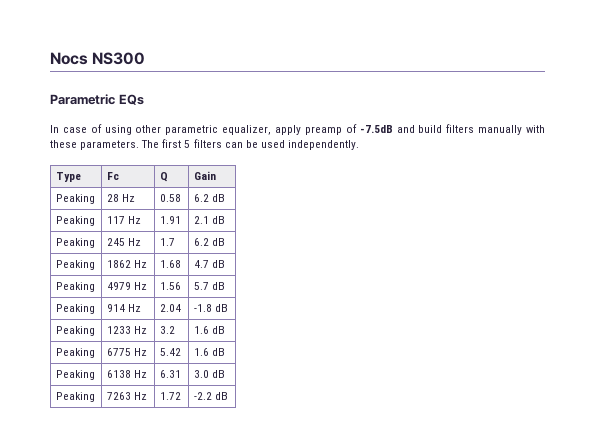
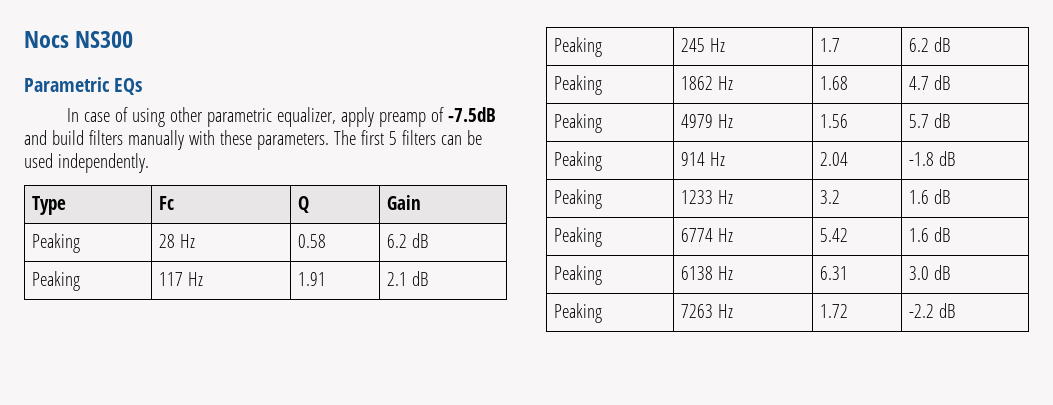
[106,348,131,356] 6775 -> [680,228,713,242] 6774

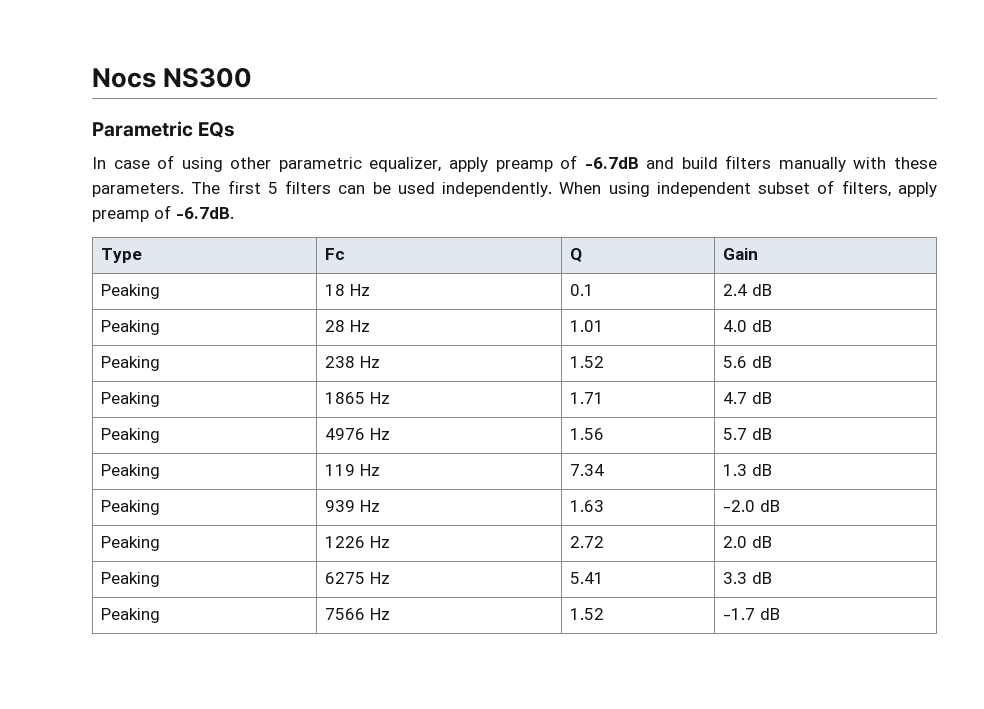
[448,107,497,122] -7.5dB -> [584,157,639,169] -6.7dB
(149, 163) none -> [559,180,937,197] [92,205,234,222] When using independent subset of filters, apply preamp of -6.7dB.
[158,234,195,248] [297,234,326,248] [386,233,428,248] [31,271,80,291] [158,272,203,286] [297,272,326,286] [386,271,428,286] [553,37,602,57] [680,38,725,52] [819,38,840,52] [908,37,950,52] [553,75,602,95] [680,76,733,90] [819,76,848,90] 28 Hz | 0.58 | 6.2 dB // Peaking | 117 Hz | 1.91 | 2.1 dB // Peaking | 245 Hz | 1.7 | 6.2 dB // Peaking | 1862 Hz | 1.68 -> [324,284,370,296] [569,284,594,296] [722,284,772,296] [100,320,160,335] [324,320,370,332] [569,320,604,332] [722,320,772,332] [100,356,160,371] [324,356,380,368] [569,356,604,368] [722,356,772,368] [100,392,160,407] [324,392,390,404] [569,392,604,404] 18 Hz | 0.1 | 2.4 dB // Peaking | 28 Hz | 1.01 | 4.0 dB // Peaking | 238 Hz | 1.52 | 5.6 dB // Peaking | 1865 Hz | 1.71
[680,114,713,128] 4979 -> [324,428,365,440] 4976
[680,152,725,166] [819,152,848,166] [908,151,955,166] [553,189,602,209] [680,190,733,204] [819,190,840,204] [908,189,950,204] [553,227,602,247] [680,228,733,242] [819,228,848,242] [908,227,950,242] [553,265,602,285] [680,266,733,280] [819,266,848,280] [908,265,950,280] [553,303,602,323] [680,304,733,318] [819,304,848,318] [908,304,934,318] 914 Hz | 2.04 | -1.8 dB // Peaking | 1233 Hz | 3.2 | 1.6 dB // Peaking | 6774 Hz | 5.42 | 1.6 dB // Peaking | 6138 Hz | 6.31 | 3.0 dB // Peaking | 7263 Hz | 1.72 | -2.2 -> [324,464,380,476] [569,464,604,476] [722,464,772,476] [100,500,160,515] [324,500,380,512] [569,500,604,512] [722,500,780,512] [100,536,160,551] [324,536,390,548] [569,536,604,548] [722,536,772,548] [100,572,160,587] [324,572,390,584] [569,572,604,584] [722,572,772,584] [100,608,160,623] [324,608,390,620] [569,608,604,620] [722,608,755,620] 119 Hz | 7.34 | 1.3 dB // Peaking | 939 Hz | 1.63 | -2.0 dB // Peaking | 1226 Hz | 2.72 | 2.0 dB // Peaking | 6275 Hz | 5.41 | 3.3 dB // Peaking | 7566 Hz | 1.52 | -1.7

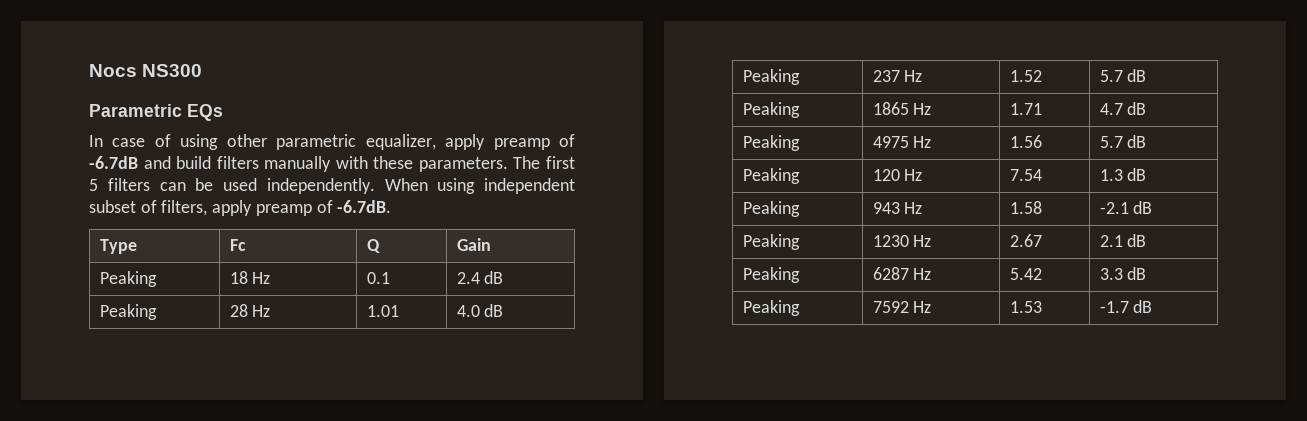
[324,356,380,368] [569,356,604,368] [722,356,747,368] 238 Hz | 1.52 | 5.6 -> [872,70,923,82] [1009,70,1042,82] [1099,70,1123,82] 237 Hz | 1.52 | 5.7
[324,428,365,440] 4976 -> [872,136,909,148] 4975
[324,464,380,476] [569,464,604,476] 119 Hz | 7.34 -> [872,169,923,181] [1009,169,1042,181] 120 Hz | 7.54
[324,500,380,512] [569,500,604,512] [722,500,780,512] [100,536,160,551] [324,536,390,548] [569,536,604,548] [722,536,772,548] [100,572,160,587] [324,572,390,584] [569,572,604,584] 939 Hz | 1.63 | -2.0 dB // Peaking | 1226 Hz | 2.72 | 2.0 dB // Peaking | 6275 Hz | 5.41 -> [872,202,923,214] [1009,201,1042,214] [1099,201,1153,214] [742,234,800,250] [872,235,932,247] [1009,234,1042,247] [1099,234,1147,247] [742,267,800,283] [872,267,932,280] [1009,268,1042,280] 943 Hz | 1.58 | -2.1 dB // Peaking | 1230 Hz | 2.67 | 2.1 dB // Peaking | 6287 Hz | 5.42
[324,608,390,620] [569,608,604,620] 7566 Hz | 1.52 -> [872,301,932,313] [1009,301,1042,313] 7592 Hz | 1.53

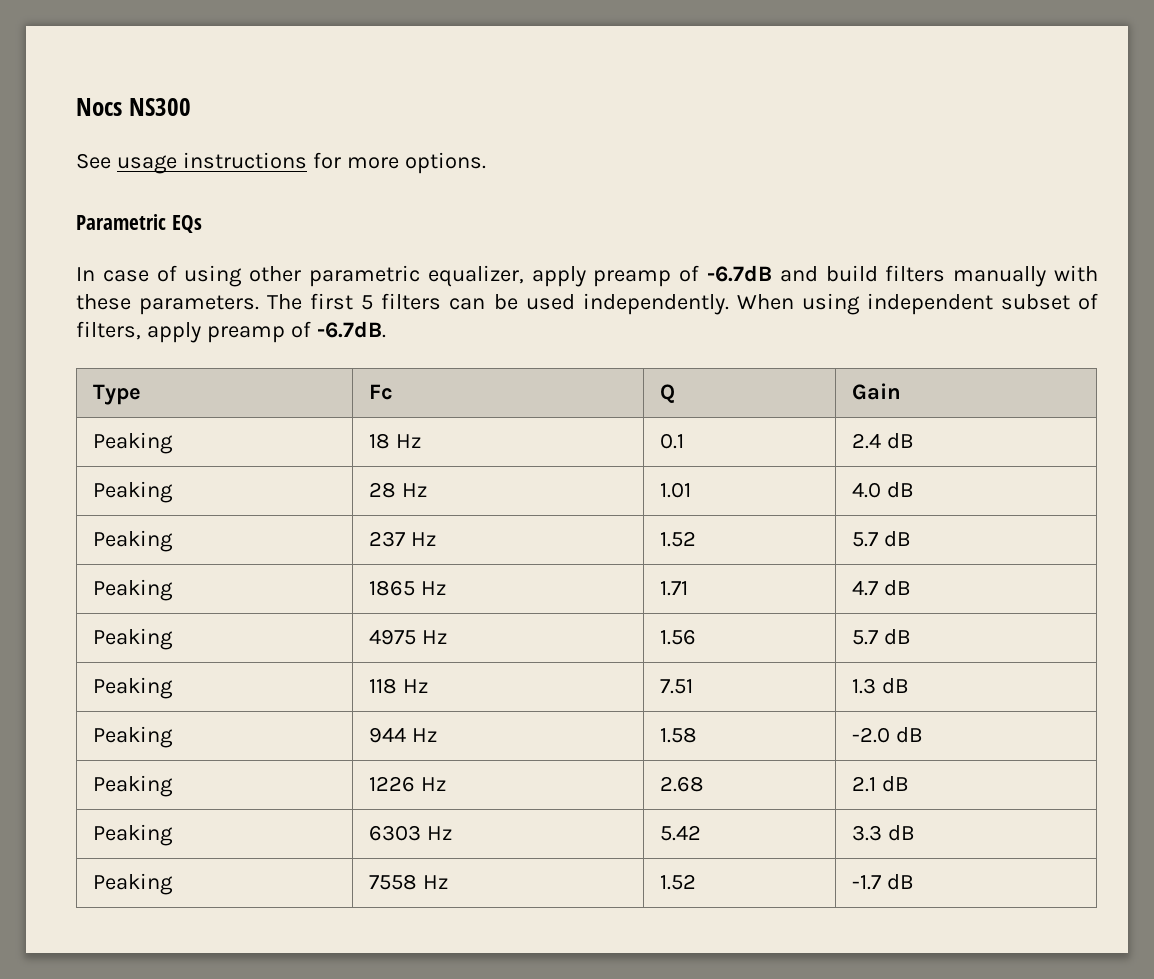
(203, 70) none -> [76,152,486,174] // See usage instructions for more options.
[872,169,923,181] [1009,169,1042,181] 120 Hz | 7.54 -> [368,678,428,694] [659,679,693,694] 118 Hz | 7.51
[872,202,900,214] 943 -> [368,727,406,743] 944
[1099,201,1153,214] [742,234,800,250] [872,235,932,247] [1009,234,1042,247] -2.1 dB // Peaking | 1230 Hz | 2.67 -> [851,727,923,743] [92,775,173,797] [368,776,446,792] [659,776,704,792] -2.0 dB // Peaking | 1226 Hz | 2.68
[872,267,909,280] 6287 -> [368,825,421,841] 6303
[872,301,932,313] [1009,301,1042,313] 7592 Hz | 1.53 -> [368,874,448,890] [659,874,696,890] 7558 Hz | 1.52

